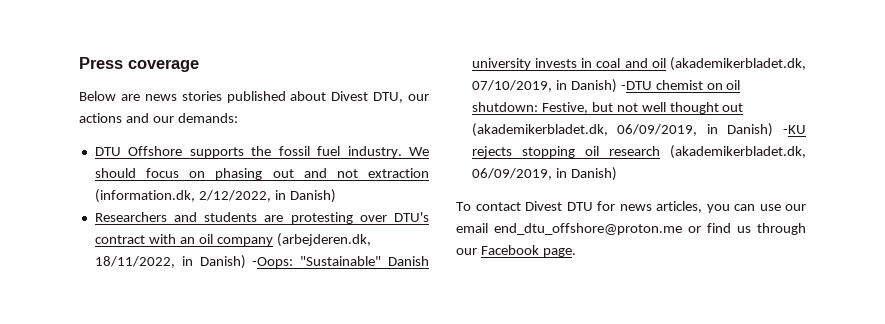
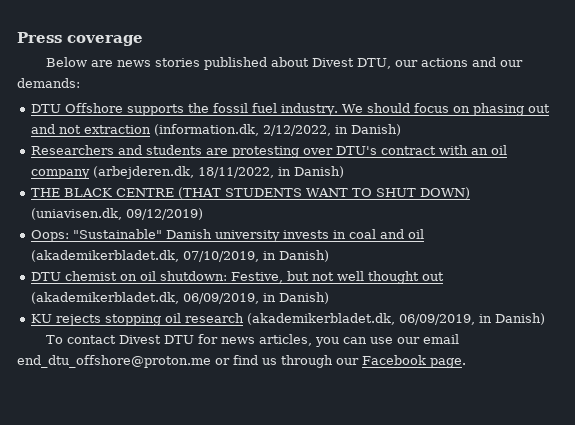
[252,257,294,268] -Oops: -> [30,187,470,199] [30,208,203,220] [30,230,69,242] // THE BLACK CENTRE (THAT STUDENTS WANT TO SHUT DOWN) (uniavisen.dk, 09/12/2019) // Oops:
[620,81,652,90] -DTU -> [30,272,61,281] // DTU
[783,125,806,134] -KU -> [30,314,52,323] // KU

